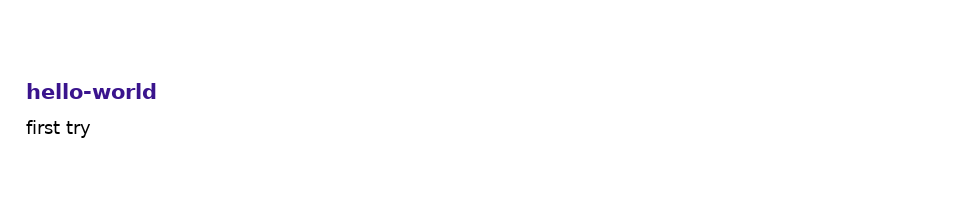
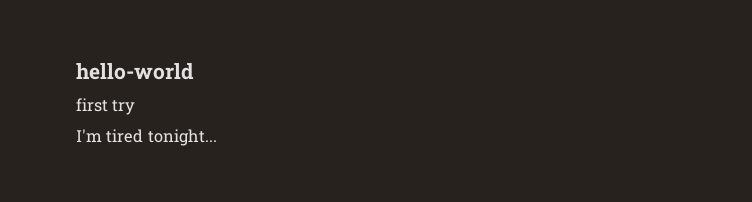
(91, 129) none -> [76,129,217,146] // I'm tired tonight...

